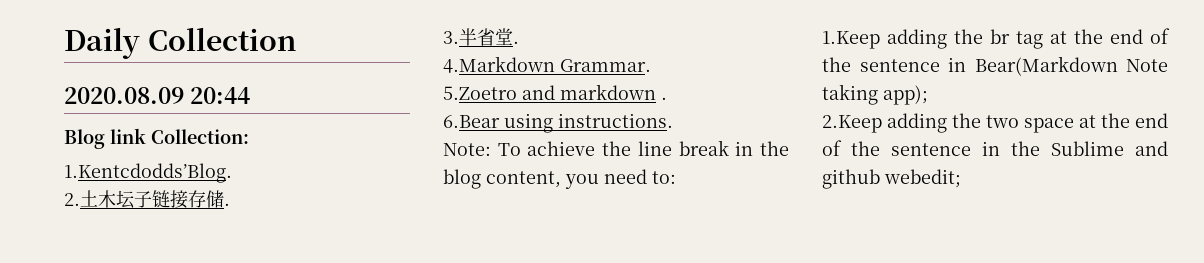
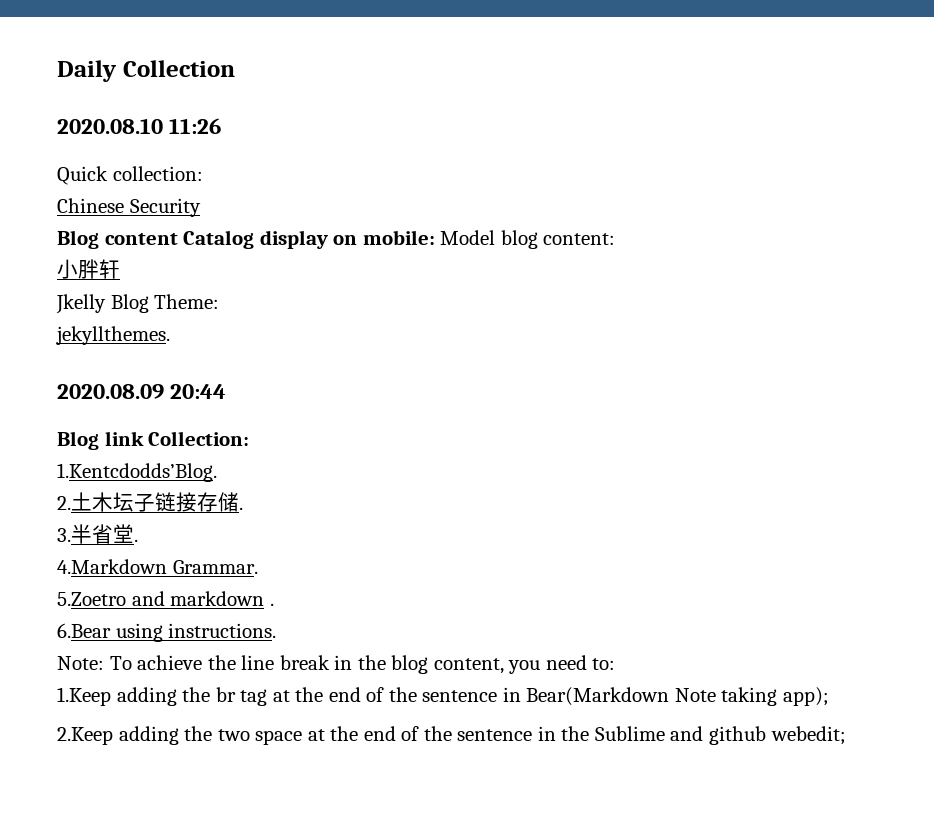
(297, 39) none -> [57,118,222,134] [57,166,203,185] [57,198,201,217] [57,230,616,249] [57,259,120,279] [56,294,220,314] [56,326,170,345] // 2020.08.10 11:26 // Quick collection: // Chinese Security // Blog content Catalog display on mobile: Model blog content: // 小胖轩 // Jkelly Blog Theme: // jekyllthemes.

